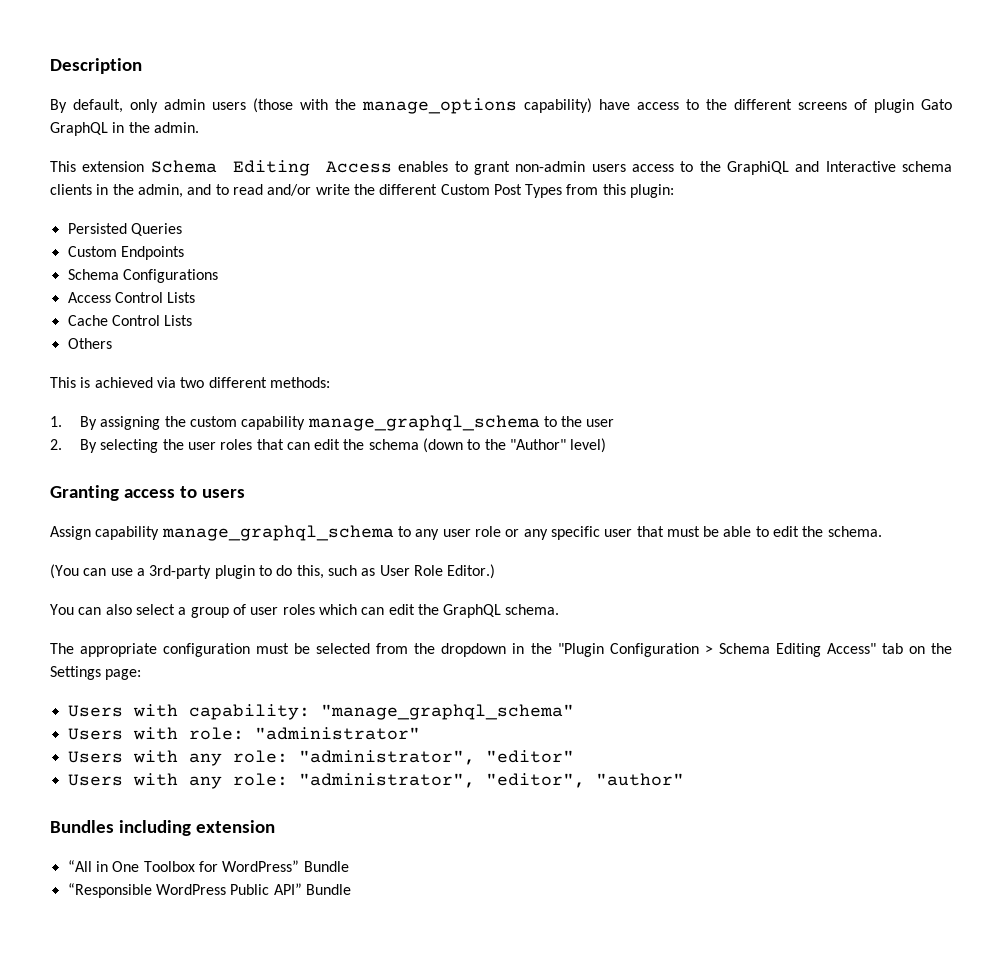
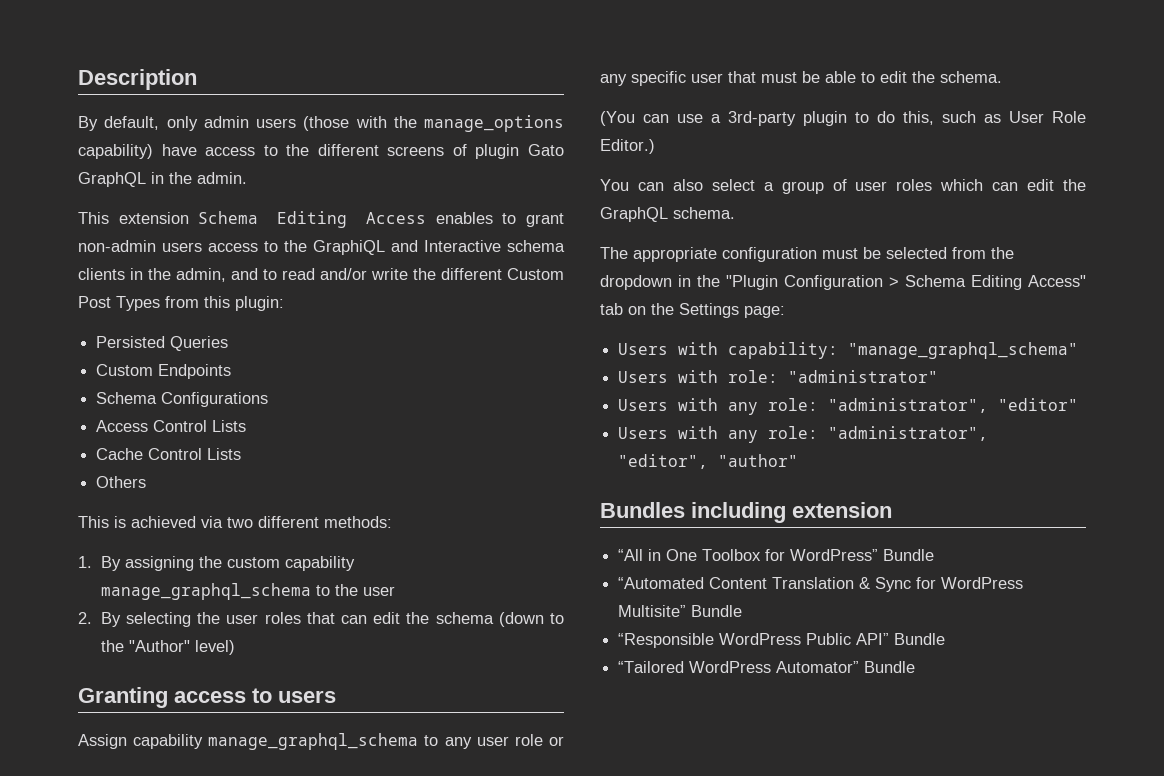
(349, 866) none -> [618,577,1024,592] [618,605,743,617] // “Automated Content Translation & Sync for WordPress Multisite” Bundle
(351, 889) none -> [618,661,916,673] // “Tailored WordPress Automator” Bundle

